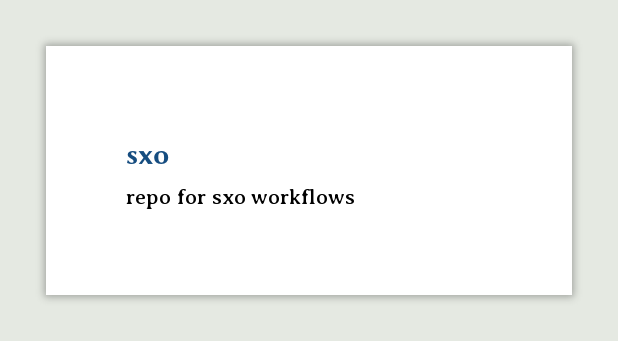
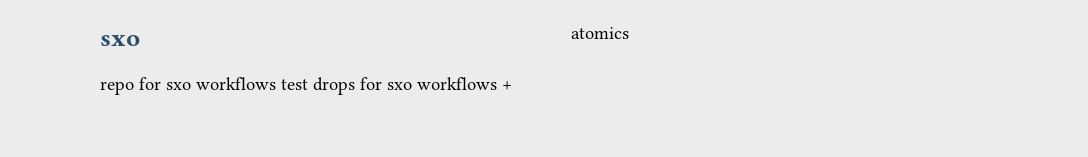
(356, 196) none -> [281,77,512,95] [571,27,629,39] test drops for sxo workflows + atomics

